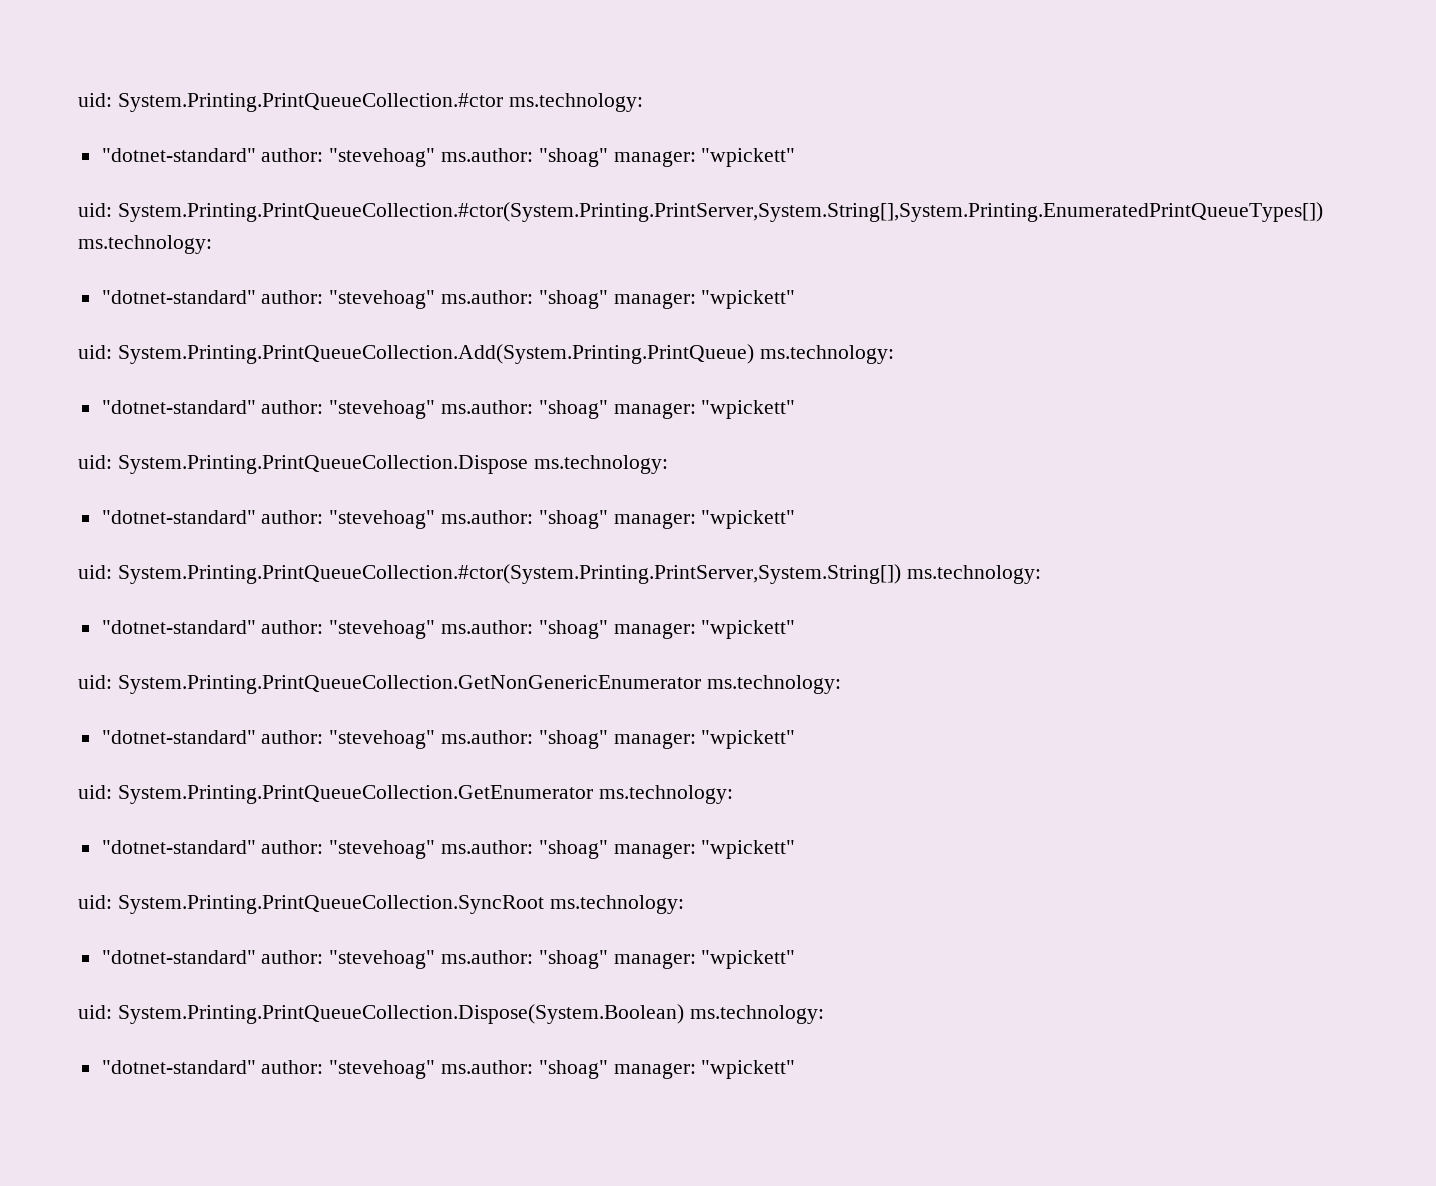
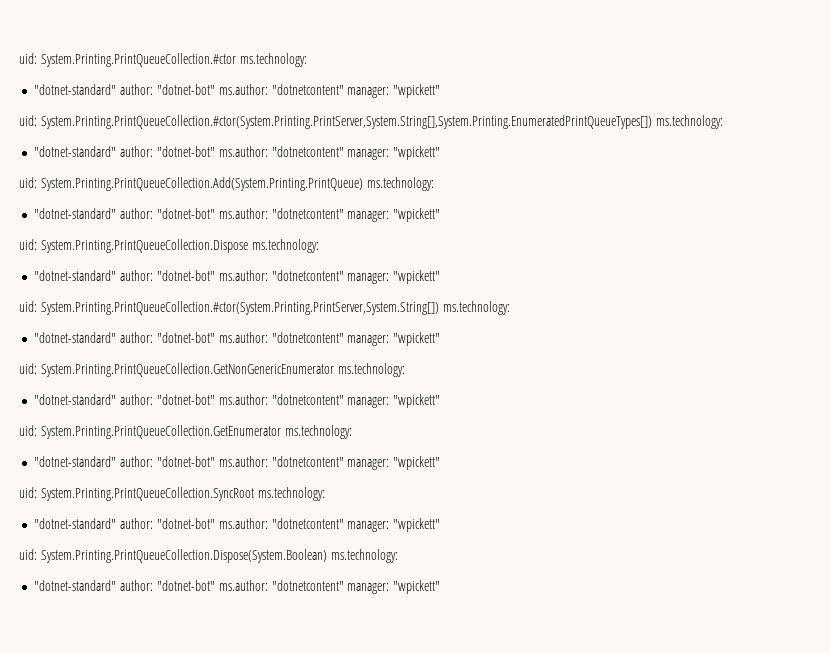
[329,148,608,167] "stevehoag" ms.author: "shoag" -> [156,84,344,95] "dotnet-bot" ms.author: "dotnetcontent"
[329,290,608,309] "stevehoag" ms.author: "shoag" -> [156,146,344,157] "dotnet-bot" ms.author: "dotnetcontent"
[329,400,608,419] "stevehoag" ms.author: "shoag" -> [156,208,344,219] "dotnet-bot" ms.author: "dotnetcontent"
[329,510,608,529] "stevehoag" ms.author: "shoag" -> [156,270,344,281] "dotnet-bot" ms.author: "dotnetcontent"
[329,620,608,639] "stevehoag" ms.author: "shoag" -> [156,332,344,343] "dotnet-bot" ms.author: "dotnetcontent"
[329,730,608,749] "stevehoag" ms.author: "shoag" -> [156,394,344,405] "dotnet-bot" ms.author: "dotnetcontent"
[329,840,608,859] "stevehoag" ms.author: "shoag" -> [156,456,344,467] "dotnet-bot" ms.author: "dotnetcontent"
[329,950,608,969] "stevehoag" ms.author: "shoag" -> [156,518,344,529] "dotnet-bot" ms.author: "dotnetcontent"
[329,1060,608,1079] "stevehoag" ms.author: "shoag" -> [156,580,344,591] "dotnet-bot" ms.author: "dotnetcontent"

